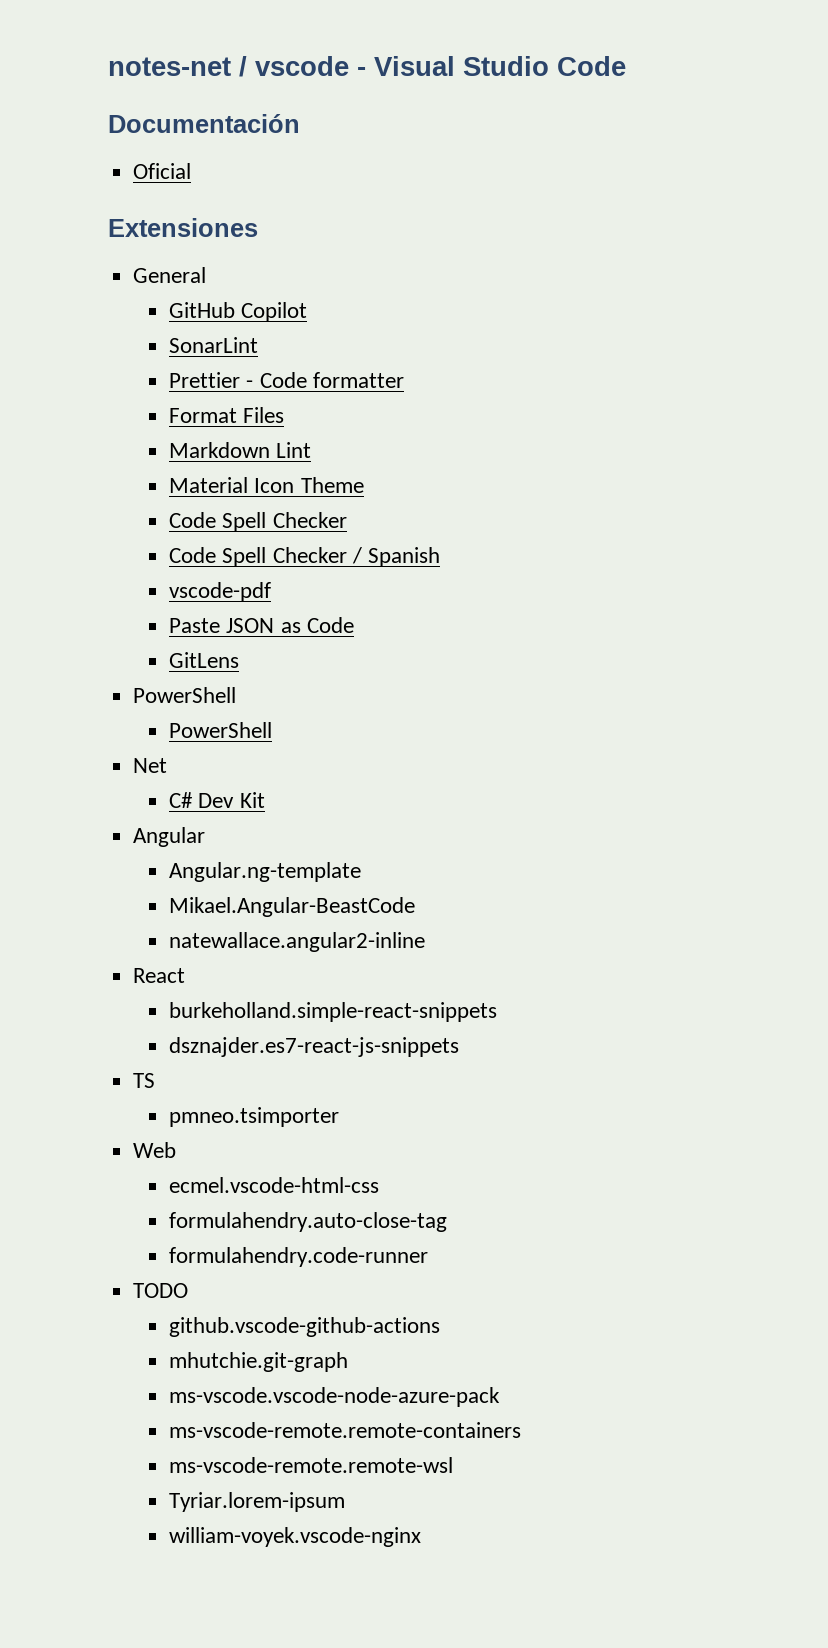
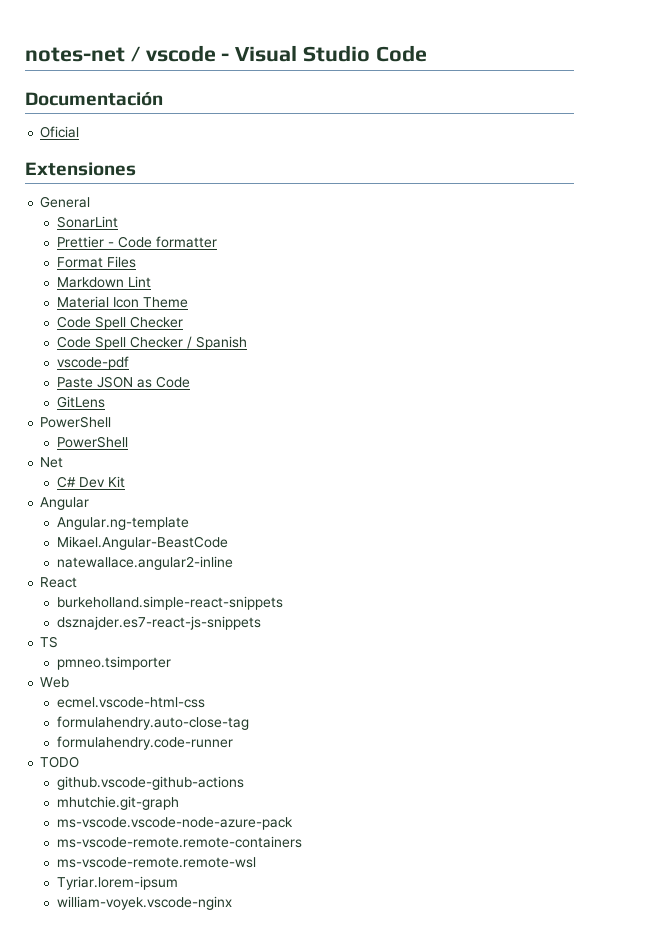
[169,302,308,322] // GitHub Copilot -> (91, 202) none

